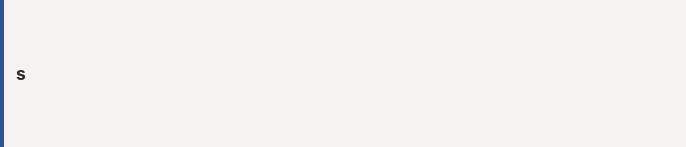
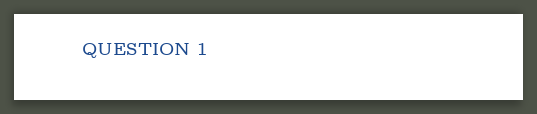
[16,70,26,80] s -> [82,42,207,58] QUESTION 1

